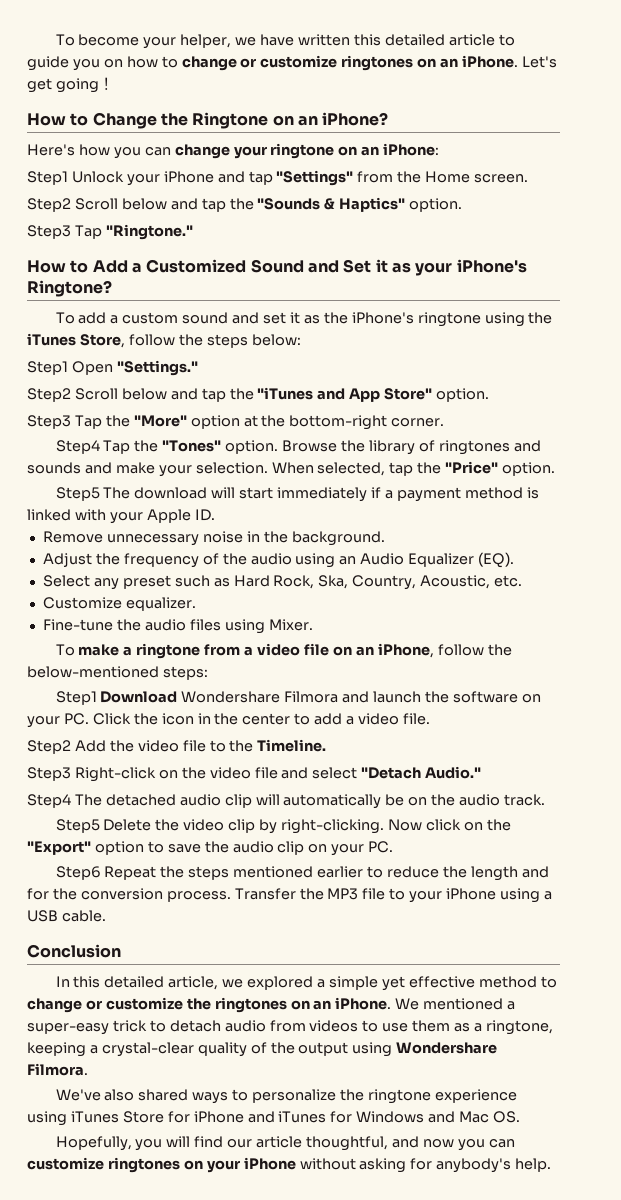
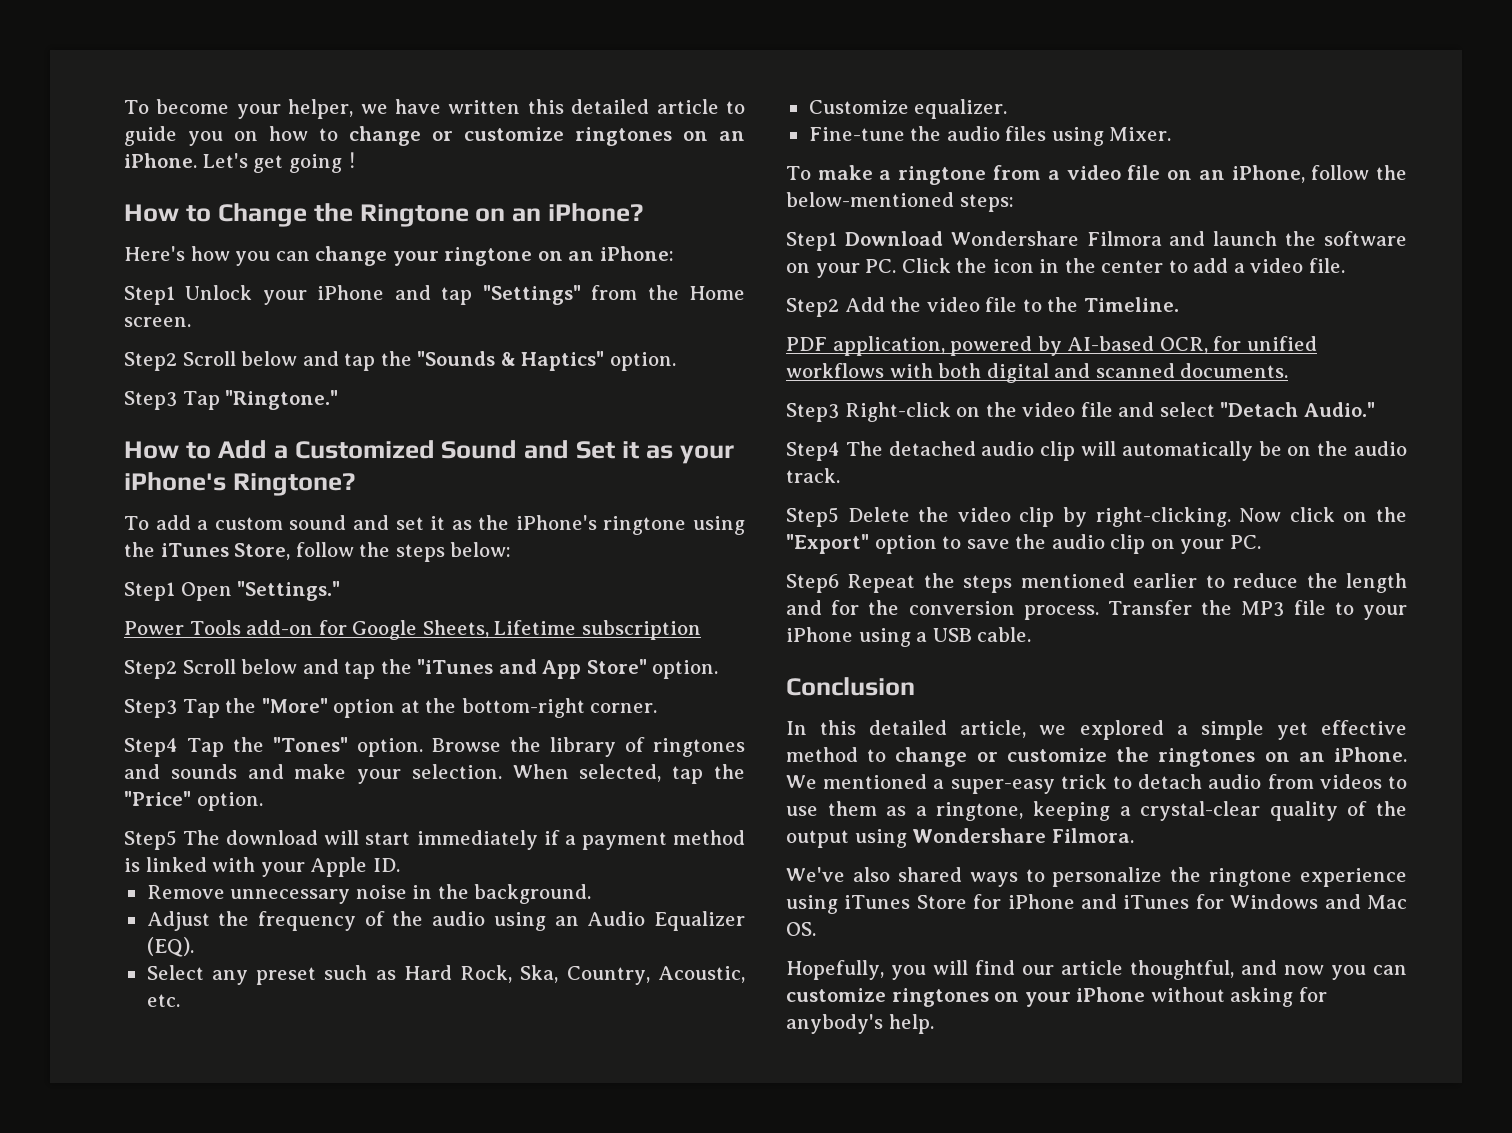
(198, 368) none -> [124,620,701,640] // Power Tools add-on for Google Sheets, Lifetime subscription
(327, 745) none -> [786,336,1317,356] [786,363,1289,383] // PDF application, powered by AI-based OCR, for unified workflows with both digital and scanned documents.

